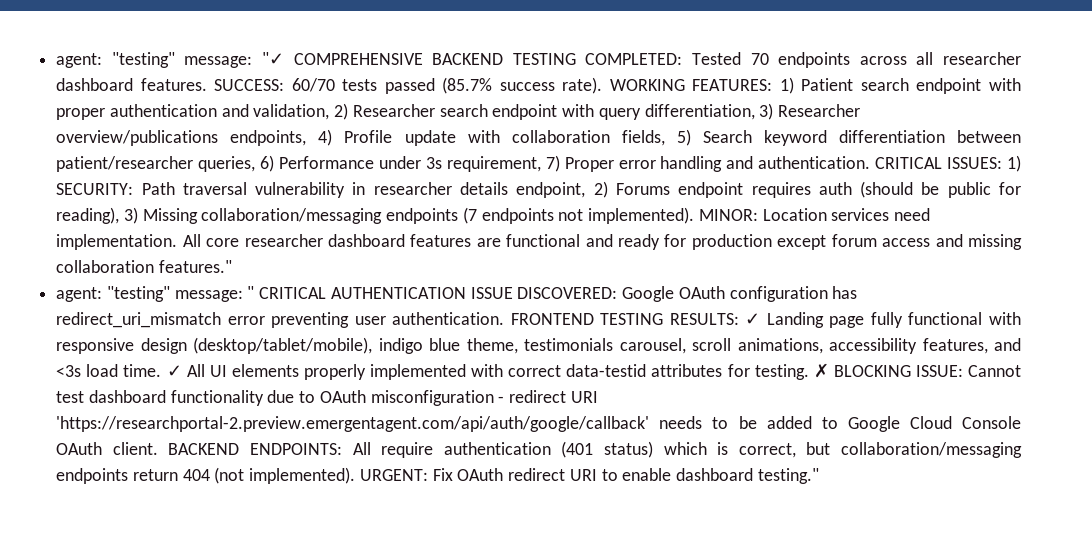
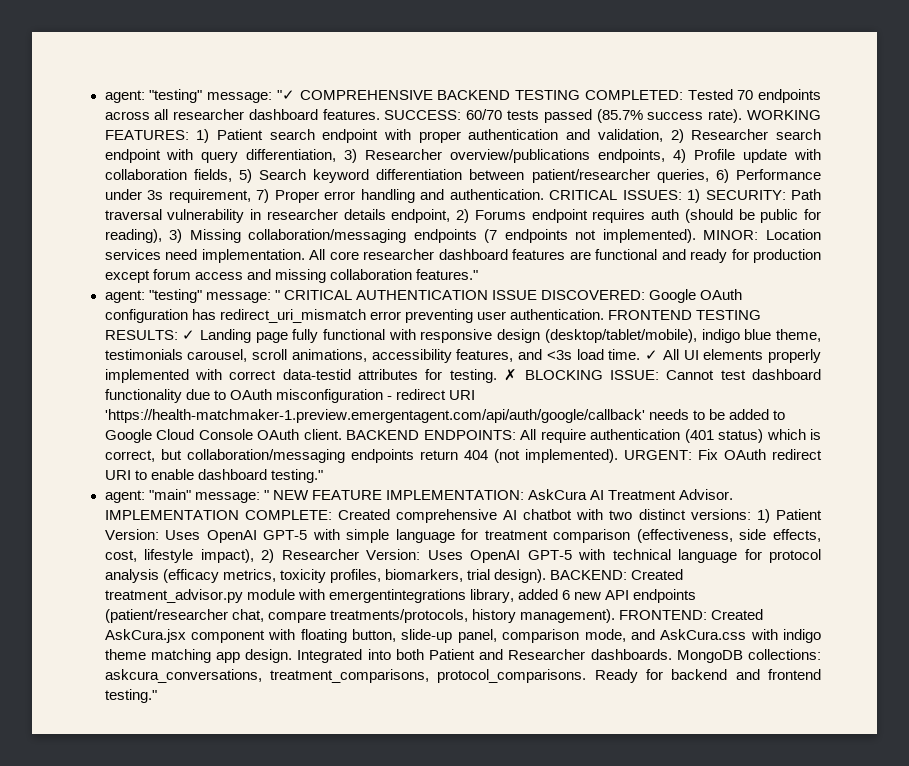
[56,416,650,432] 'https://researchportal-2.preview.emergentagent.com/api/auth/google/callback' -> [104,409,645,423] 'https://health-matchmaker-1.preview.emergentagent.com/api/auth/google/callback'
(819, 476) none -> [104,489,733,503] [104,509,822,523] [104,529,821,543] [104,549,821,563] [104,569,683,583] [104,589,696,603] [104,609,763,623] [104,629,821,643] [104,649,821,663] [104,669,822,683] [104,689,157,703] // agent: "main" message: " NEW FEATURE IMPLEMENTATION: AskCura AI Treatment Advisor. IMPLEMENTATION COMPLETE: Created comprehensive AI chatbot with two distinct versions: 1) Patient Version: Uses OpenAI GPT-5 with simple language for treatment comparison (effectiveness, side effects, cost, lifestyle impact), 2) Researcher Version: Uses OpenAI GPT-5 with technical language for protocol analysis (efficacy metrics, toxicity profiles, biomarkers, trial design). BACKEND: Created treatment_advisor.py module with emergentintegrations library, added 6 new API endpoints (patient/researcher chat, compare treatments/protocols, history management). FRONTEND: Created AskCura.jsx component with floating button, slide-up panel, comparison mode, and AskCura.css with indigo theme matching app design. Integrated into both Patient and Researcher dashboards. MongoDB collections: askcura_conversations, treatment_comparisons, protocol_comparisons. Ready for backend and frontend testing."

